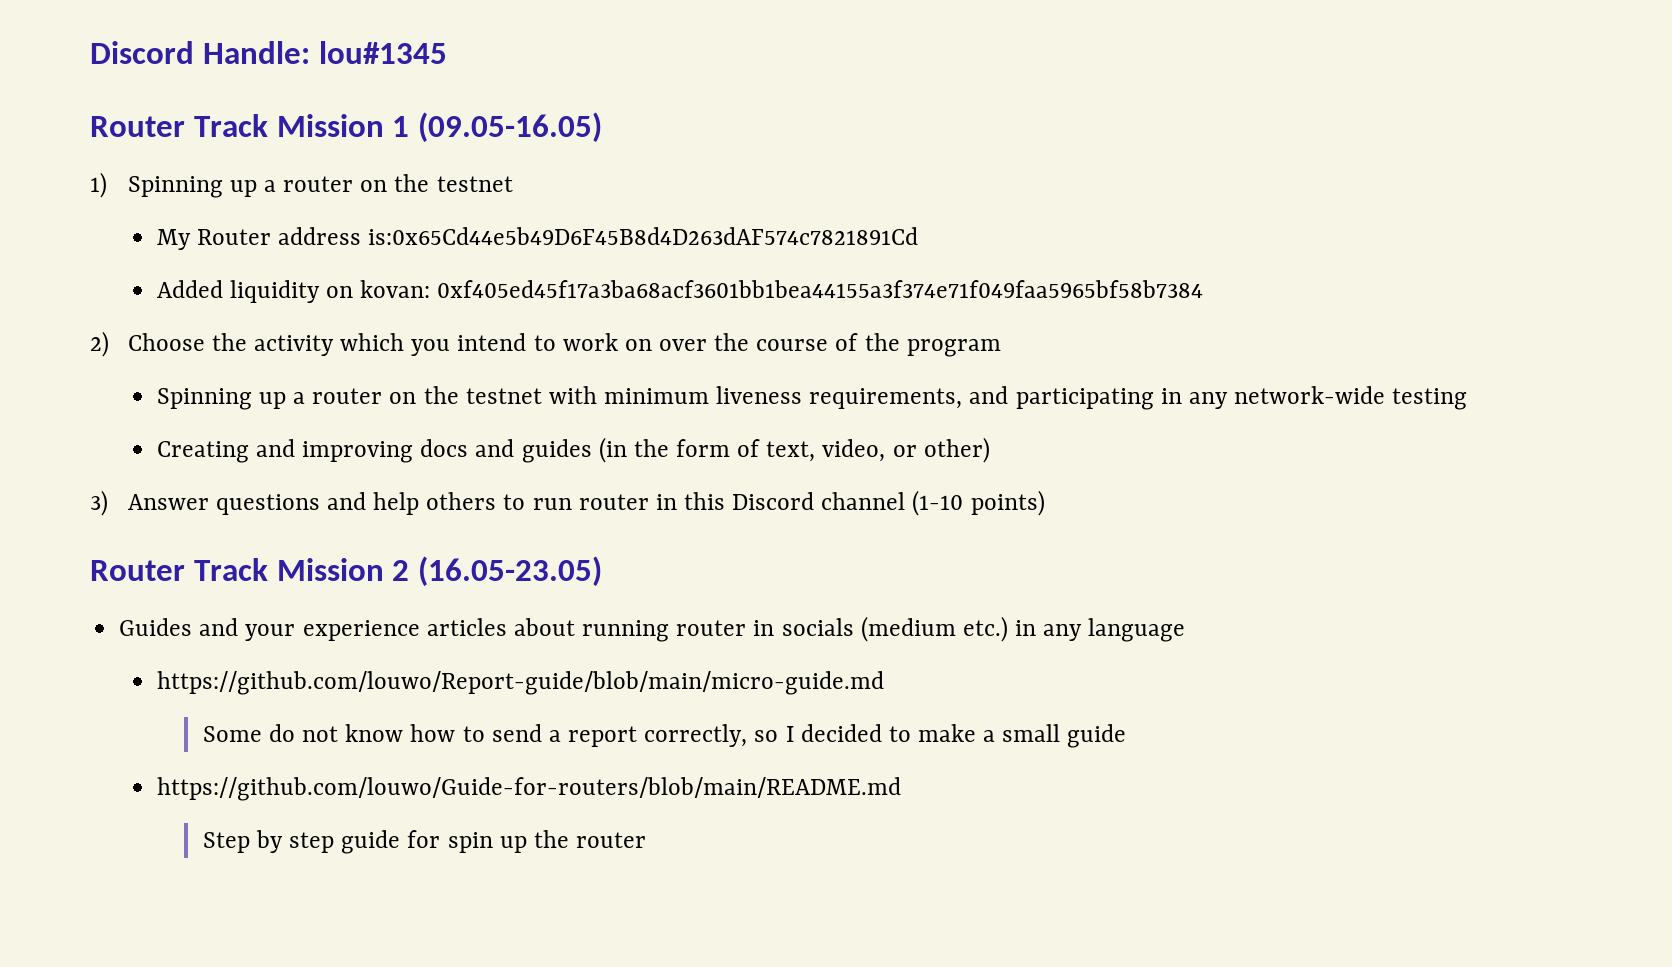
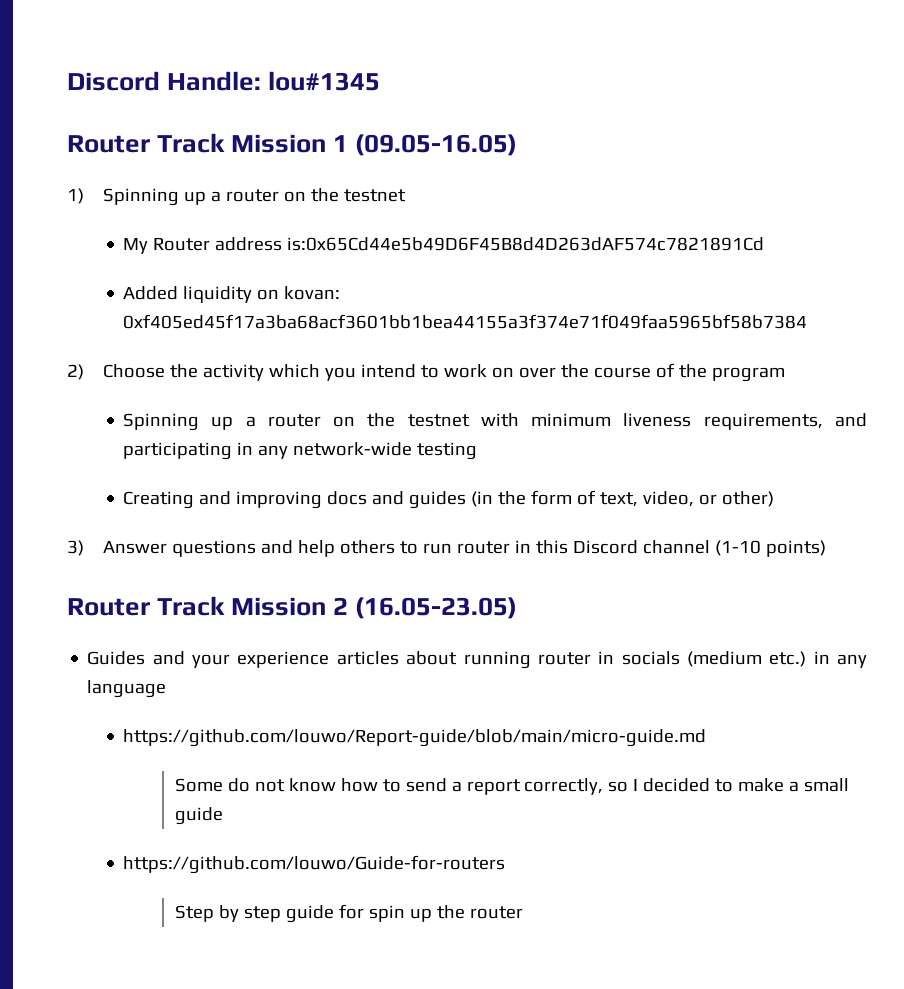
[156,777,901,801] https://github.com/louwo/Guide-for-routers/blob/main/README.md -> [123,855,506,874] https://github.com/louwo/Guide-for-routers

